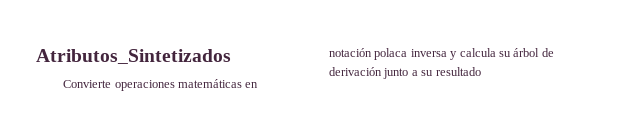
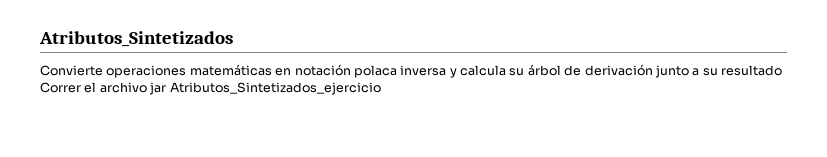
(481, 71) none -> [40,82,381,95] Correr el archivo jar Atributos_Sintetizados_ejercicio

